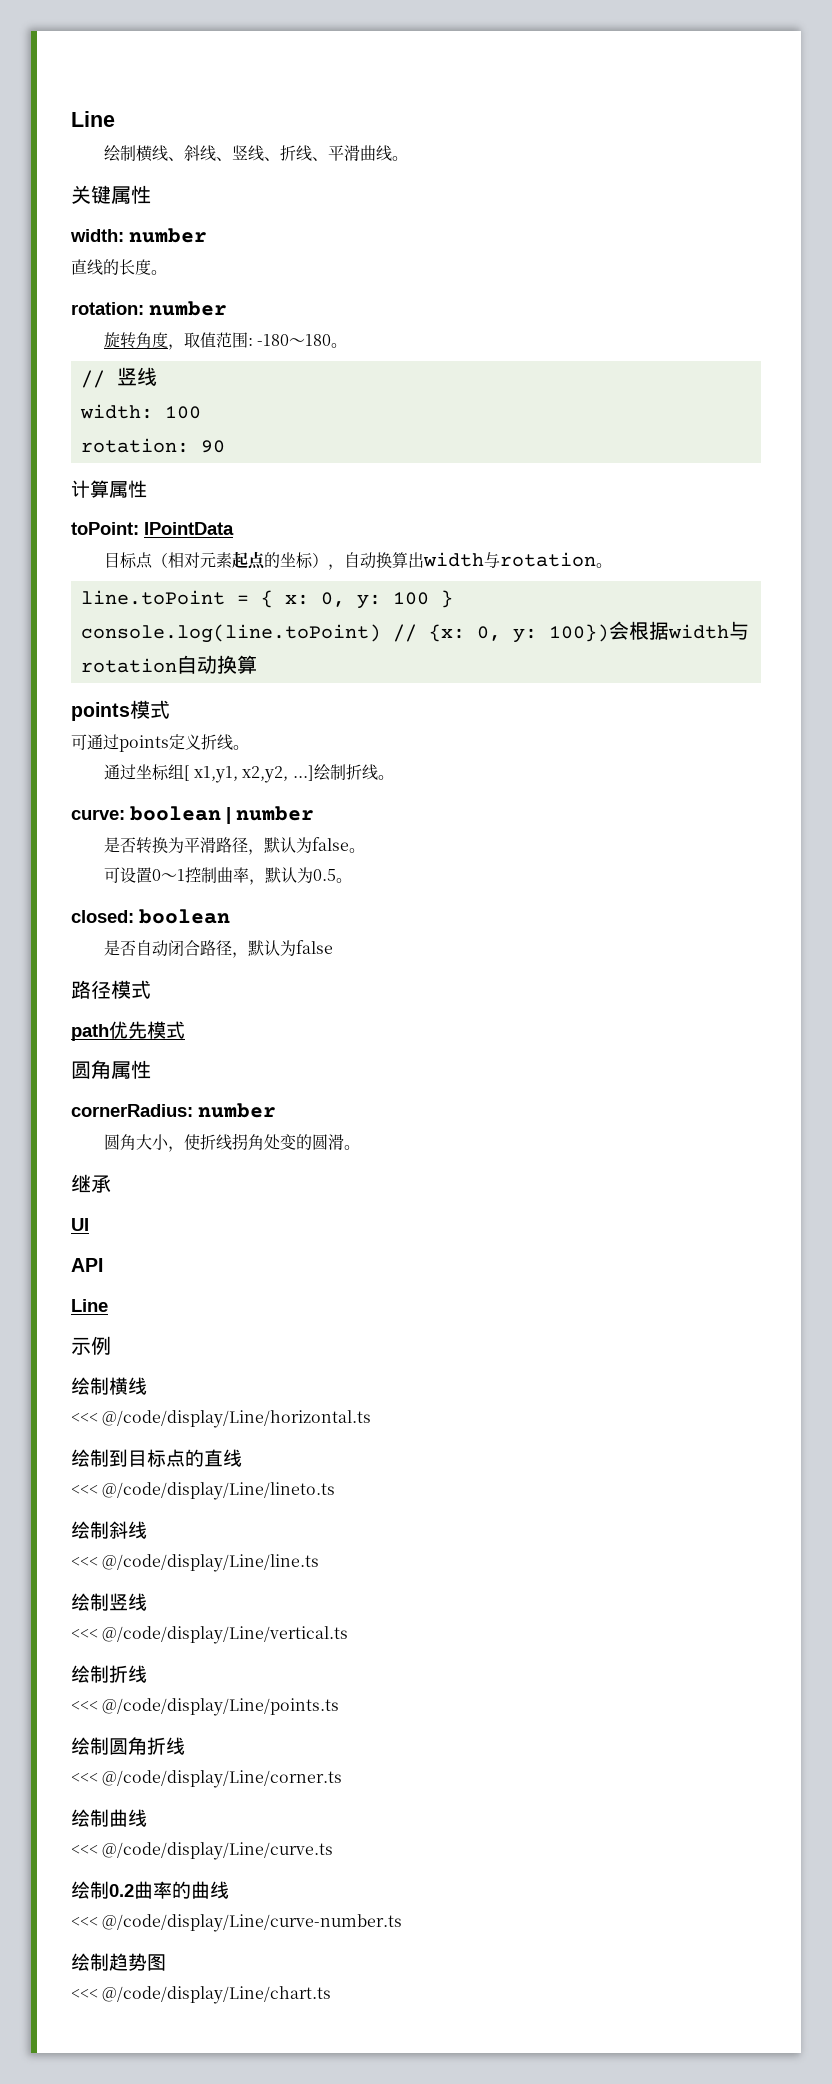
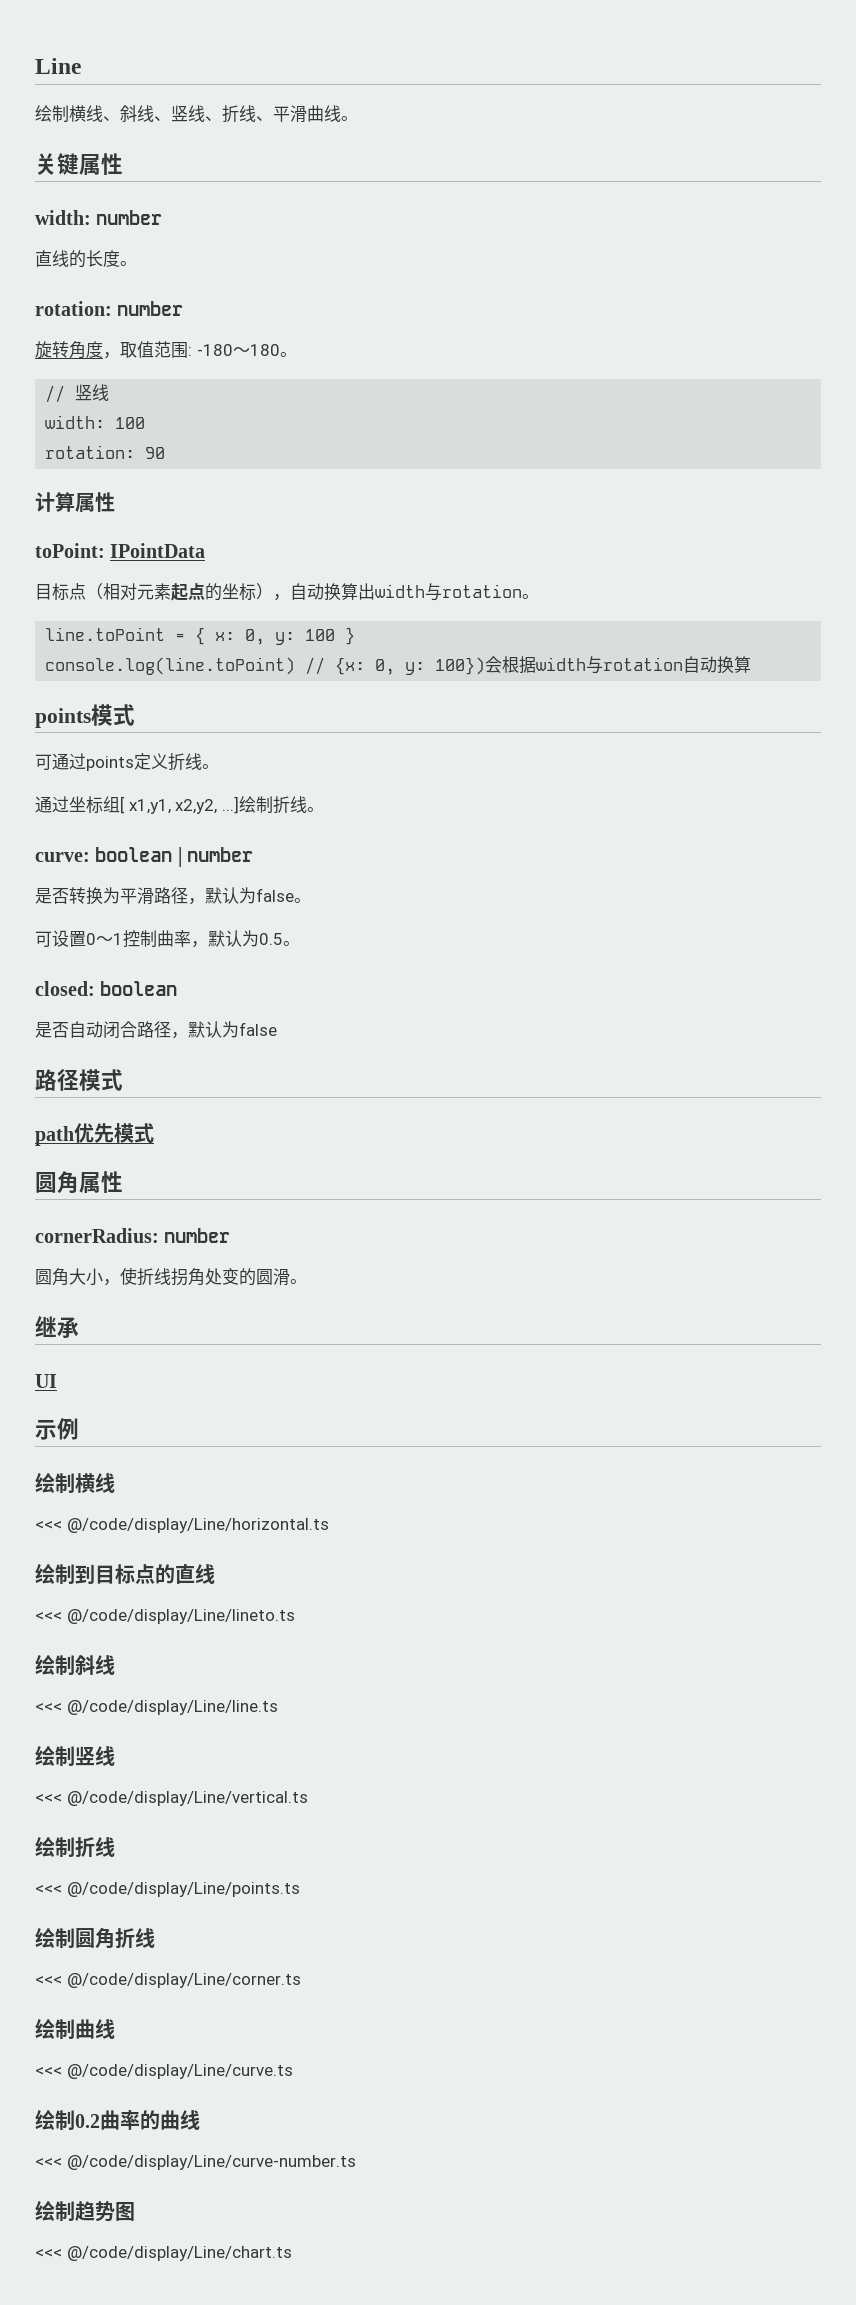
[71,1258,103,1272] [71,1299,108,1312] // API // Line -> (57, 1381) none

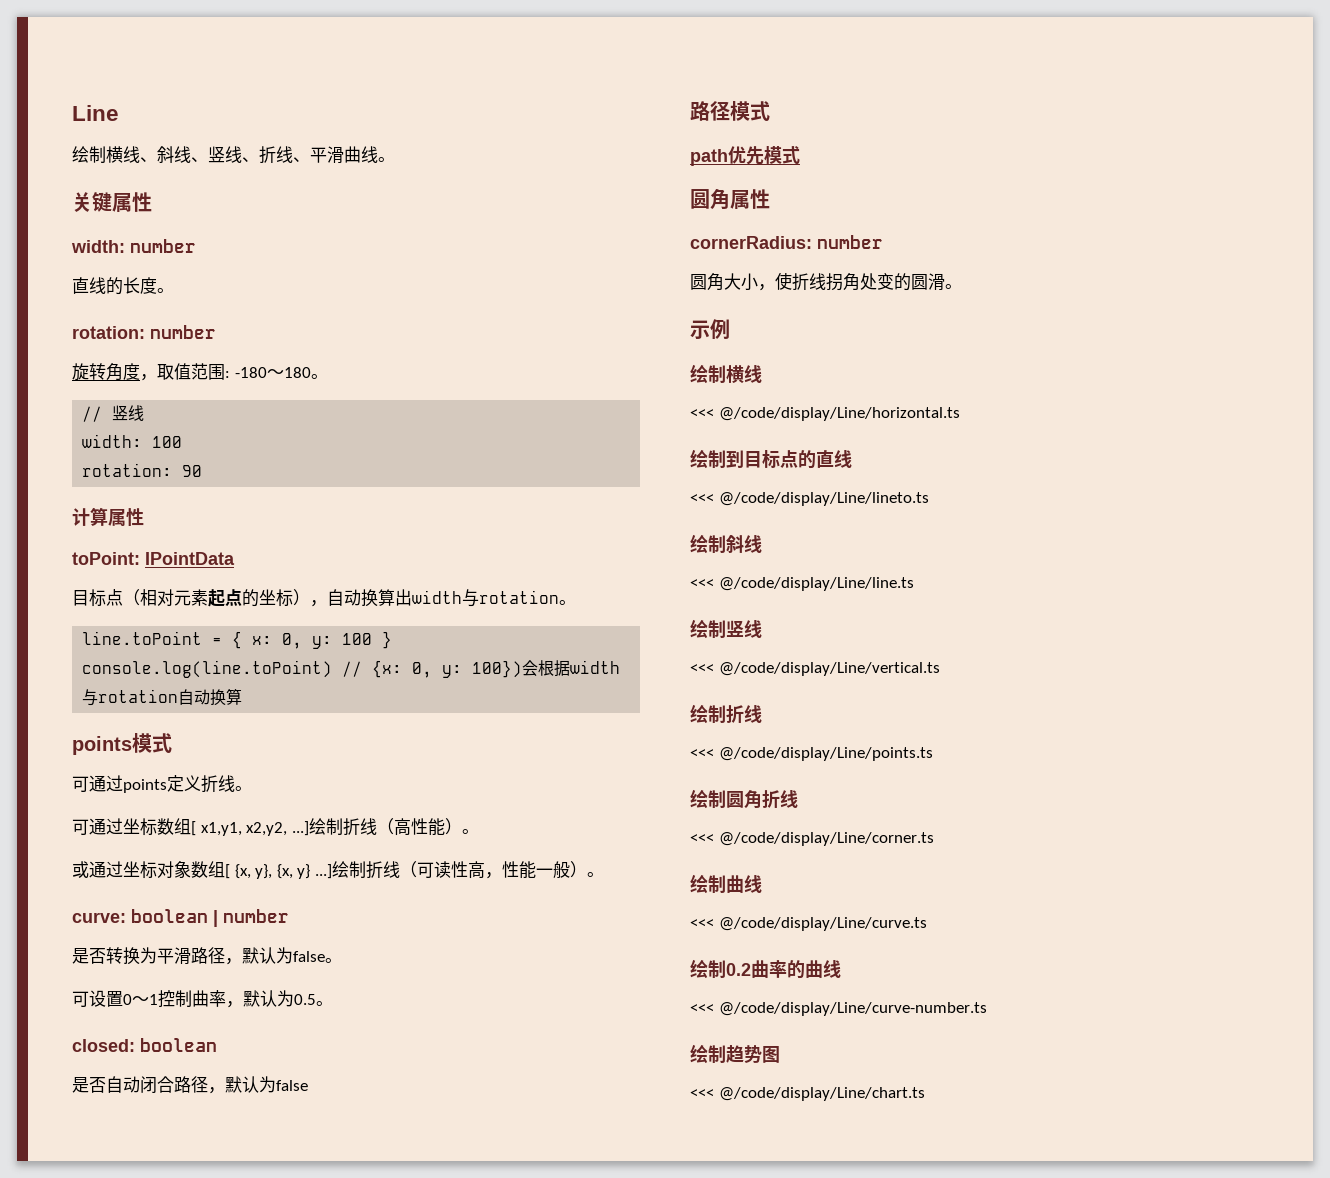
[35,796,103,814] 通过坐标 -> [72,818,174,836] 可通过坐标数
(307, 804) none -> [376,818,479,836] [72,861,587,879] （高性能）。 // 或通过坐标对象数组[ {x, y}, {x, y} ...]绘制折线（可读性高，性能一般）
[35,1316,79,1338] [35,1374,57,1388] // 继承 // UI -> (962, 286) none

